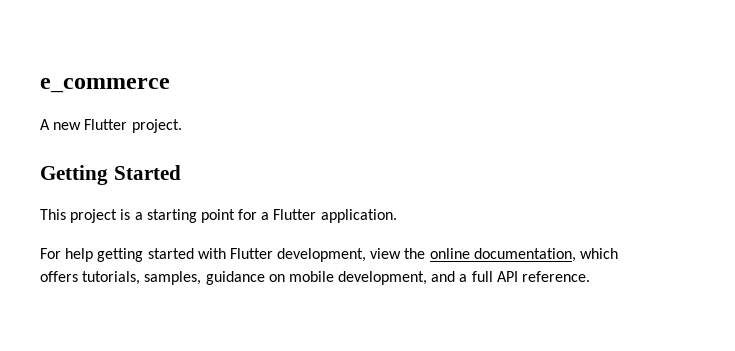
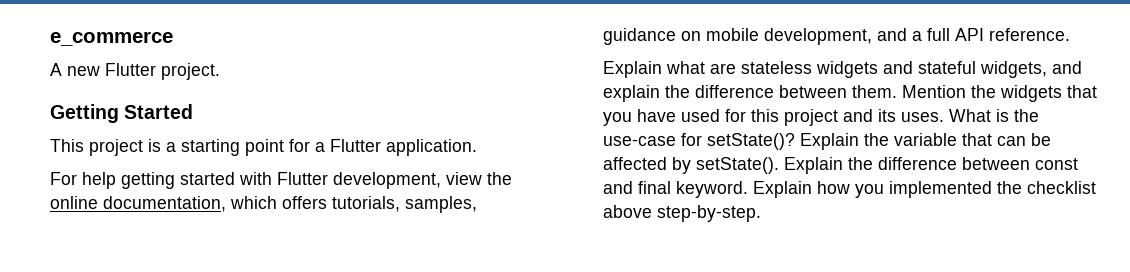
(591, 276) none -> [603,61,1082,78] [603,85,1097,102] [603,109,1039,126] [603,133,1051,150] [603,157,1078,174] [603,181,1096,198] [603,205,761,222] // Explain what are stateless widgets and stateful widgets, and explain the difference between them. Mention the widgets that you have used for this project and its uses. What is the use-case for setState()? Explain the variable that can be affected by setState(). Explain the difference between const and final keyword. Explain how you implemented the checklist above step-by-step.

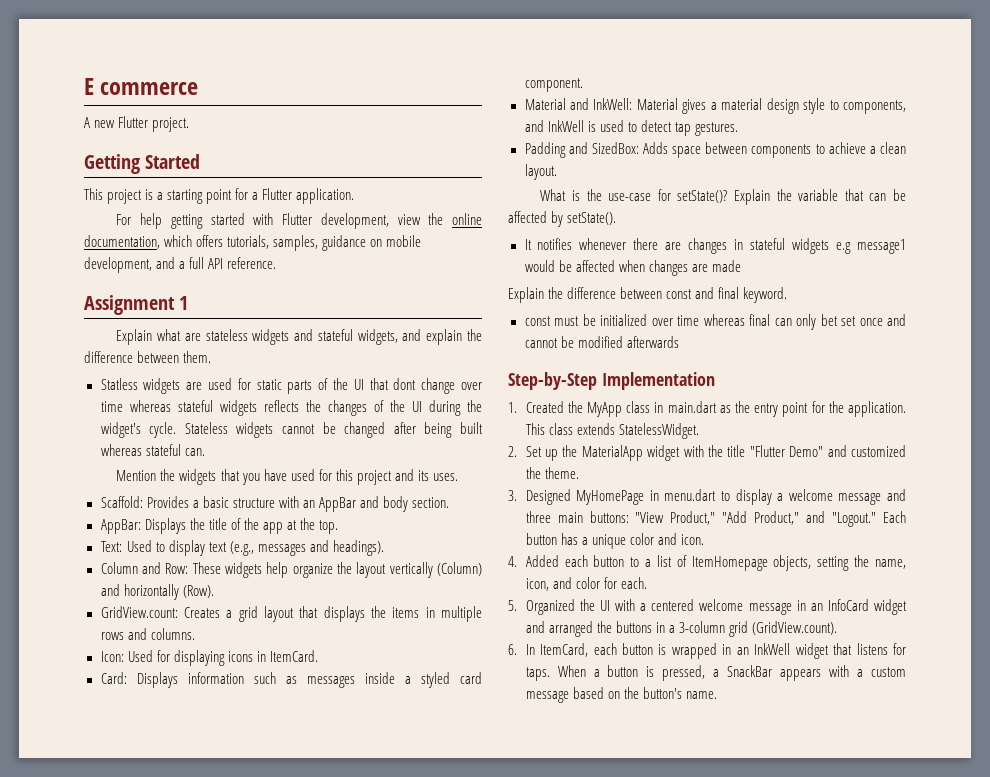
[50,31,173,46] e_commerce -> [84,78,199,95] E commerce
(1070, 34) none -> [84,295,189,315] // Assignment 1
(897, 91) none -> [100,378,483,394] [100,400,483,416] [100,422,483,438] [100,444,205,456] // Statless widgets are used for static parts of the UI that dont change over time whereas stateful widgets reflects the changes of the UI during the widget's cycle. Stateless widgets cannot be changed after being built whereas stateful can. //
(944, 117) none -> [100,496,450,512] [100,518,338,534] [100,540,384,556] [100,562,482,578] [100,584,214,600] [100,606,483,622] [100,628,195,640] [100,650,318,666] [100,672,482,688] [524,78,583,92] [524,98,906,114] [524,120,738,136] [524,142,906,158] [524,164,557,180] // Scaffold: Provides a basic structure with an AppBar and body section. // AppBar: Displays the title of the app at the top. // Text: Used to display text (e.g., messages and headings). // Column and Row: These widgets help organize the layout vertically (Column) and horizontally (Row). // GridView.count: Creates a grid layout that displays the items in multiple rows and columns. // Icon: Used for displaying icons in ItemCard. // Card: Displays information such as messages inside a styled card component. // Material and InkWell: Material gives a material design style to components, and InkWell is used to detect tap gestures. // Padding and SizedBox: Adds space between components to achieve a clean layout. //
(779, 165) none -> [524,238,906,254] [524,260,741,276] // It notifies whenever there are changes in stateful widgets e.g message1 would be affected when changes are made //
[753,181,1096,198] [603,205,761,222] Explain how you implemented the checklist above step-by-step. -> [524,314,906,330] [524,336,679,348] [508,372,715,390] [508,401,906,417] [525,423,699,439] [508,445,906,461] [525,467,579,479] [508,489,906,505] [525,511,906,527] [525,533,704,549] [508,555,906,571] [525,577,647,591] [508,599,907,615] [525,621,838,637] [508,643,907,659] [525,665,906,681] [525,687,717,703] // const must be initialized over time whereas final can only bet set once and cannot be modified afterwards // Step-by-Step Implementation // 1. Created the MyApp class in main.dart as the entry point for the application. This class extends StatelessWidget. // 2. Set up the MaterialApp widget with the title "Flutter Demo" and customized the theme. // 3. Designed MyHomePage in menu.dart to display a welcome message and three main buttons: "View Product," "Add Product," and "Logout." Each button has a unique color and icon. // 4. Added each button to a list of ItemHomepage objects, setting the name, icon, and color for each. // 5. Organized the UI with a centered welcome message in an InfoCard widget and arranged the buttons in a 3-column grid (GridView.count). // 6. In ItemCard, each button is wrapped in an InkWell widget that listens for taps. When a button is pressed, a SnackBar appears with a custom message based on the button's name.

